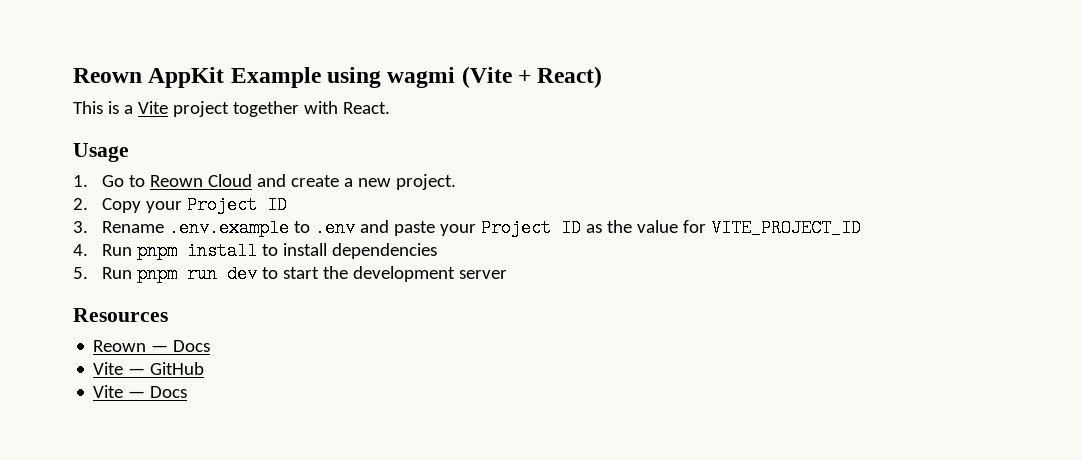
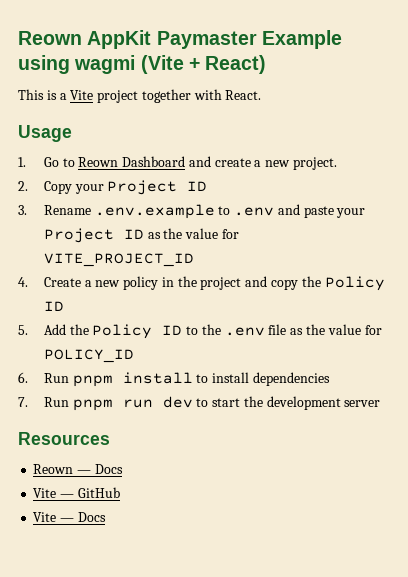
(225, 77) none -> [156,31,257,49] Paymaster
[208,174,253,187] Cloud -> [122,156,186,167] Dashboard
(88, 250) none -> [43,276,385,291] [43,301,64,311] [18,324,382,339] [43,349,134,363] [18,372,28,383] Create a new policy in the project and copy the Policy ID // 5. Add the Policy ID to the .env file as the value for POLICY_ID // 6.
[73,267,88,279] 5. -> [18,397,28,407] 7.

